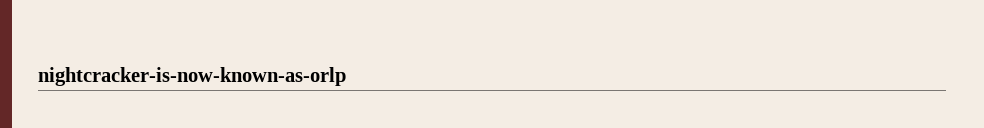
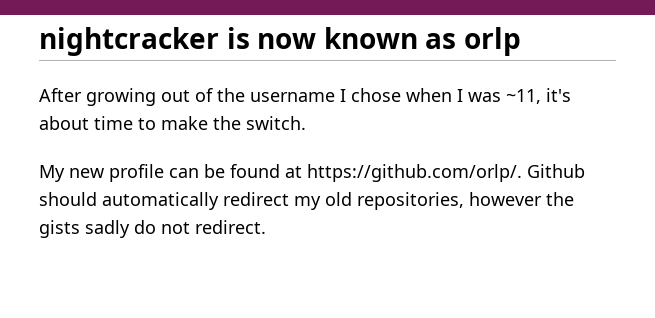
[38,67,346,86] nightcracker-is-now-known-as-orlp -> [39,27,521,56] [39,88,571,106] [39,116,306,130] [39,164,585,182] [39,192,574,210] [39,220,266,238] nightcracker is now known as orlp // After growing out of the username I chose when I was ~11, it's about time to make the switch. // My new profile can be found at https://github.com/orlp/. Github should automatically redirect my old repositories, however the gists sadly do not redirect.

